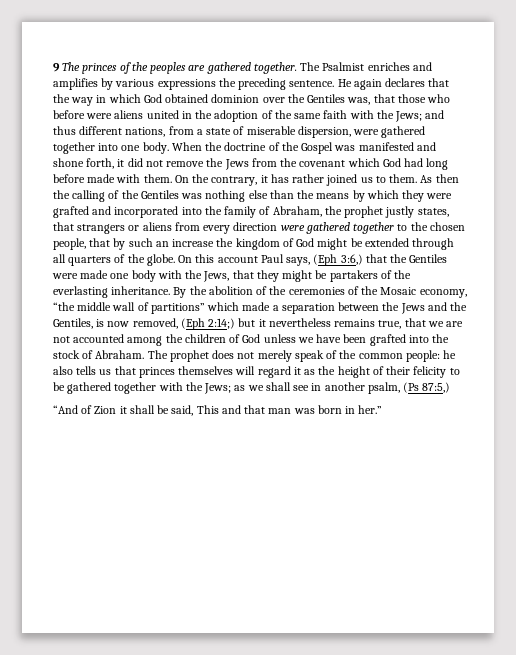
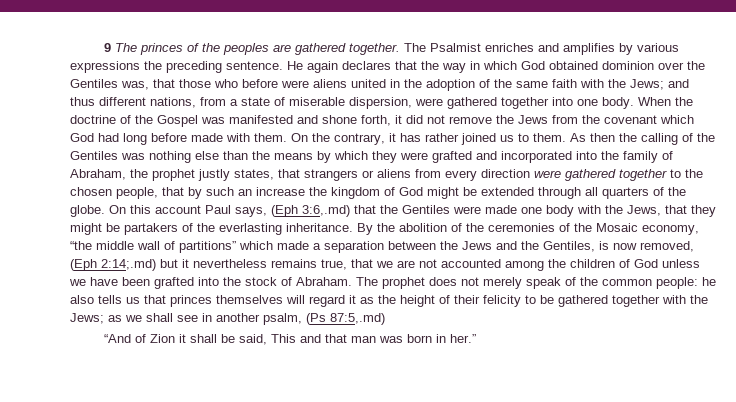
[340,254,363,265] 3:6,) -> [302,205,350,217] 3:6,.md)
[208,318,236,329] 2:14;) -> [101,259,156,271] 2:14;.md)
[422,382,451,393] 87:5,) -> [330,313,385,325] 87:5,.md)

